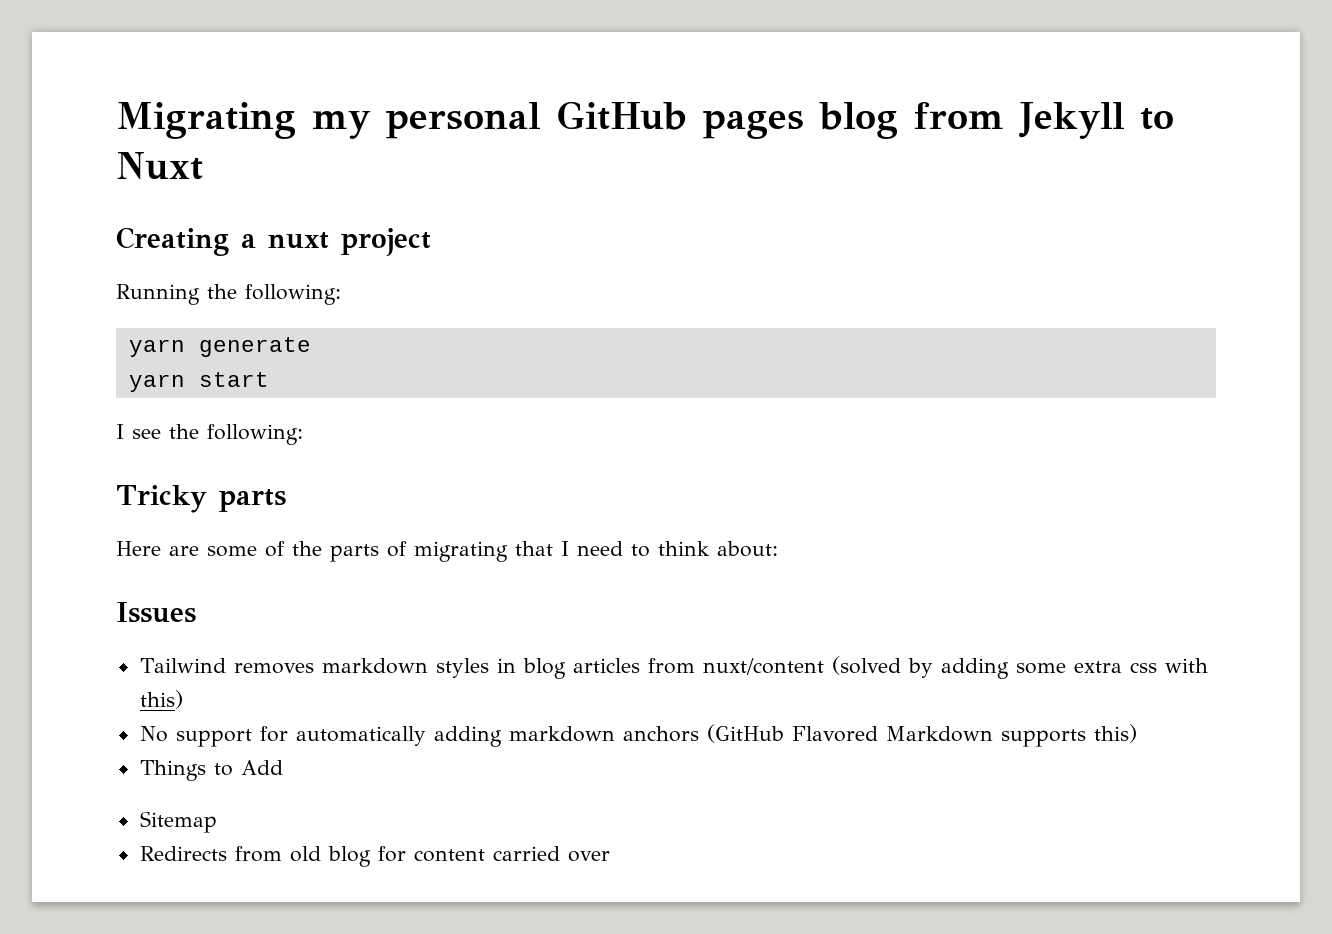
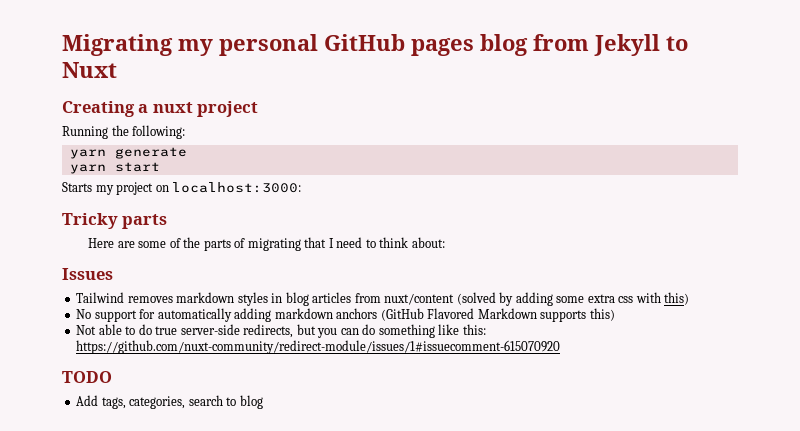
[116,424,303,445] I see the following: -> [62,182,302,195] Starts my project on localhost:3000:
[139,760,283,781] [139,811,217,833] [139,846,610,867] Things to Add // Sitemap // Redirects from old blog for content carried over -> [76,324,486,338] [76,340,561,354] [62,371,112,383] [76,395,263,409] Not able to do true server-side redirects, but you can do something like this: https://github.com/nuxt-community/redirect-module/issues/1#issuecomment-615070920 // TODO // Add tags, categories, search to blog

